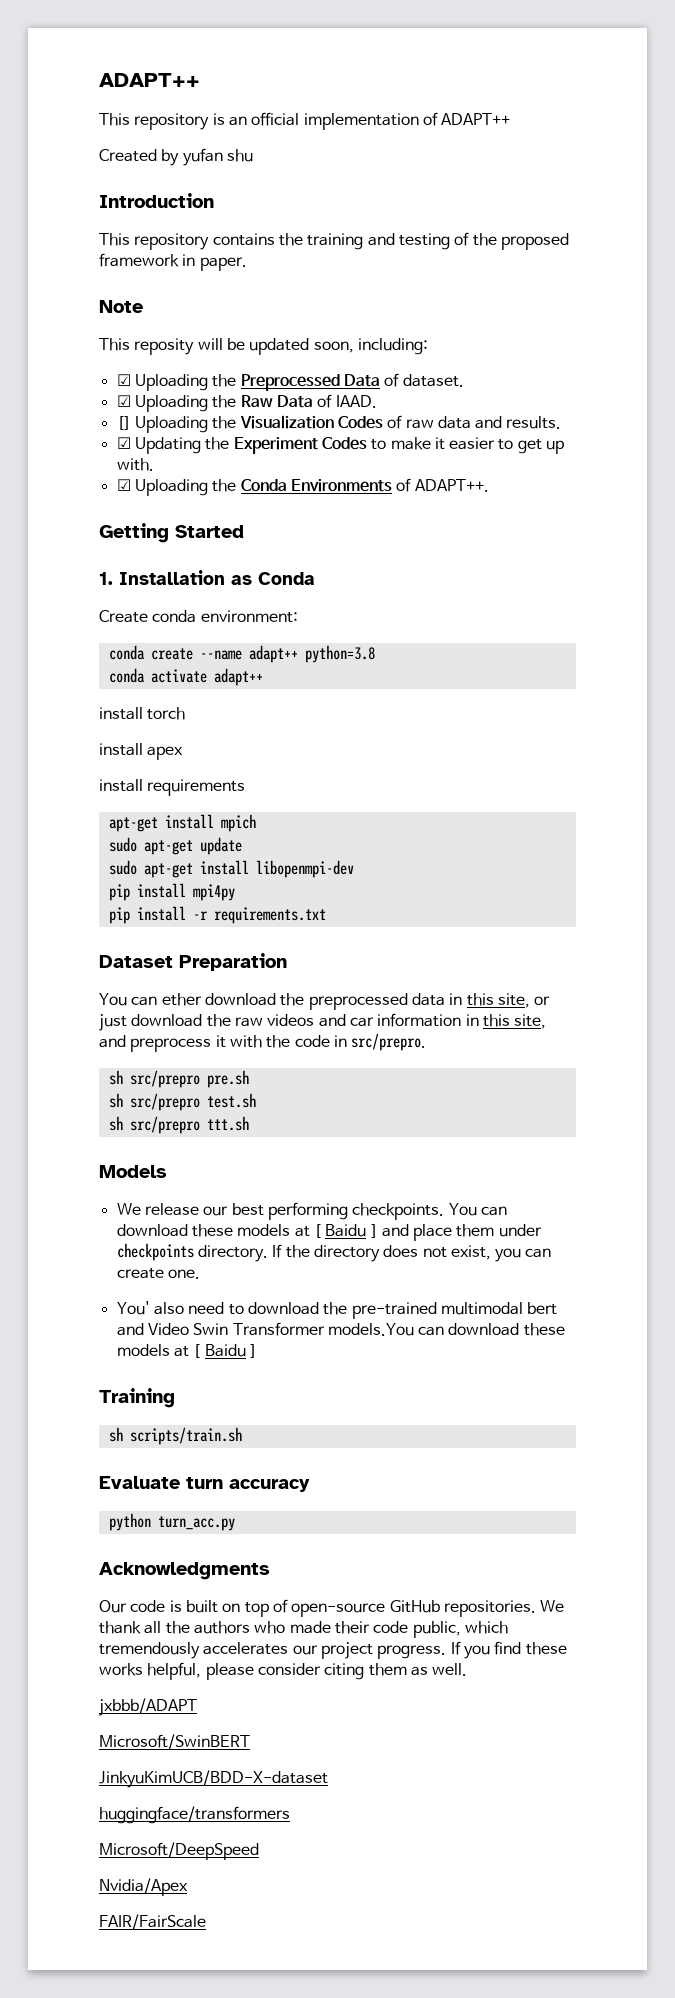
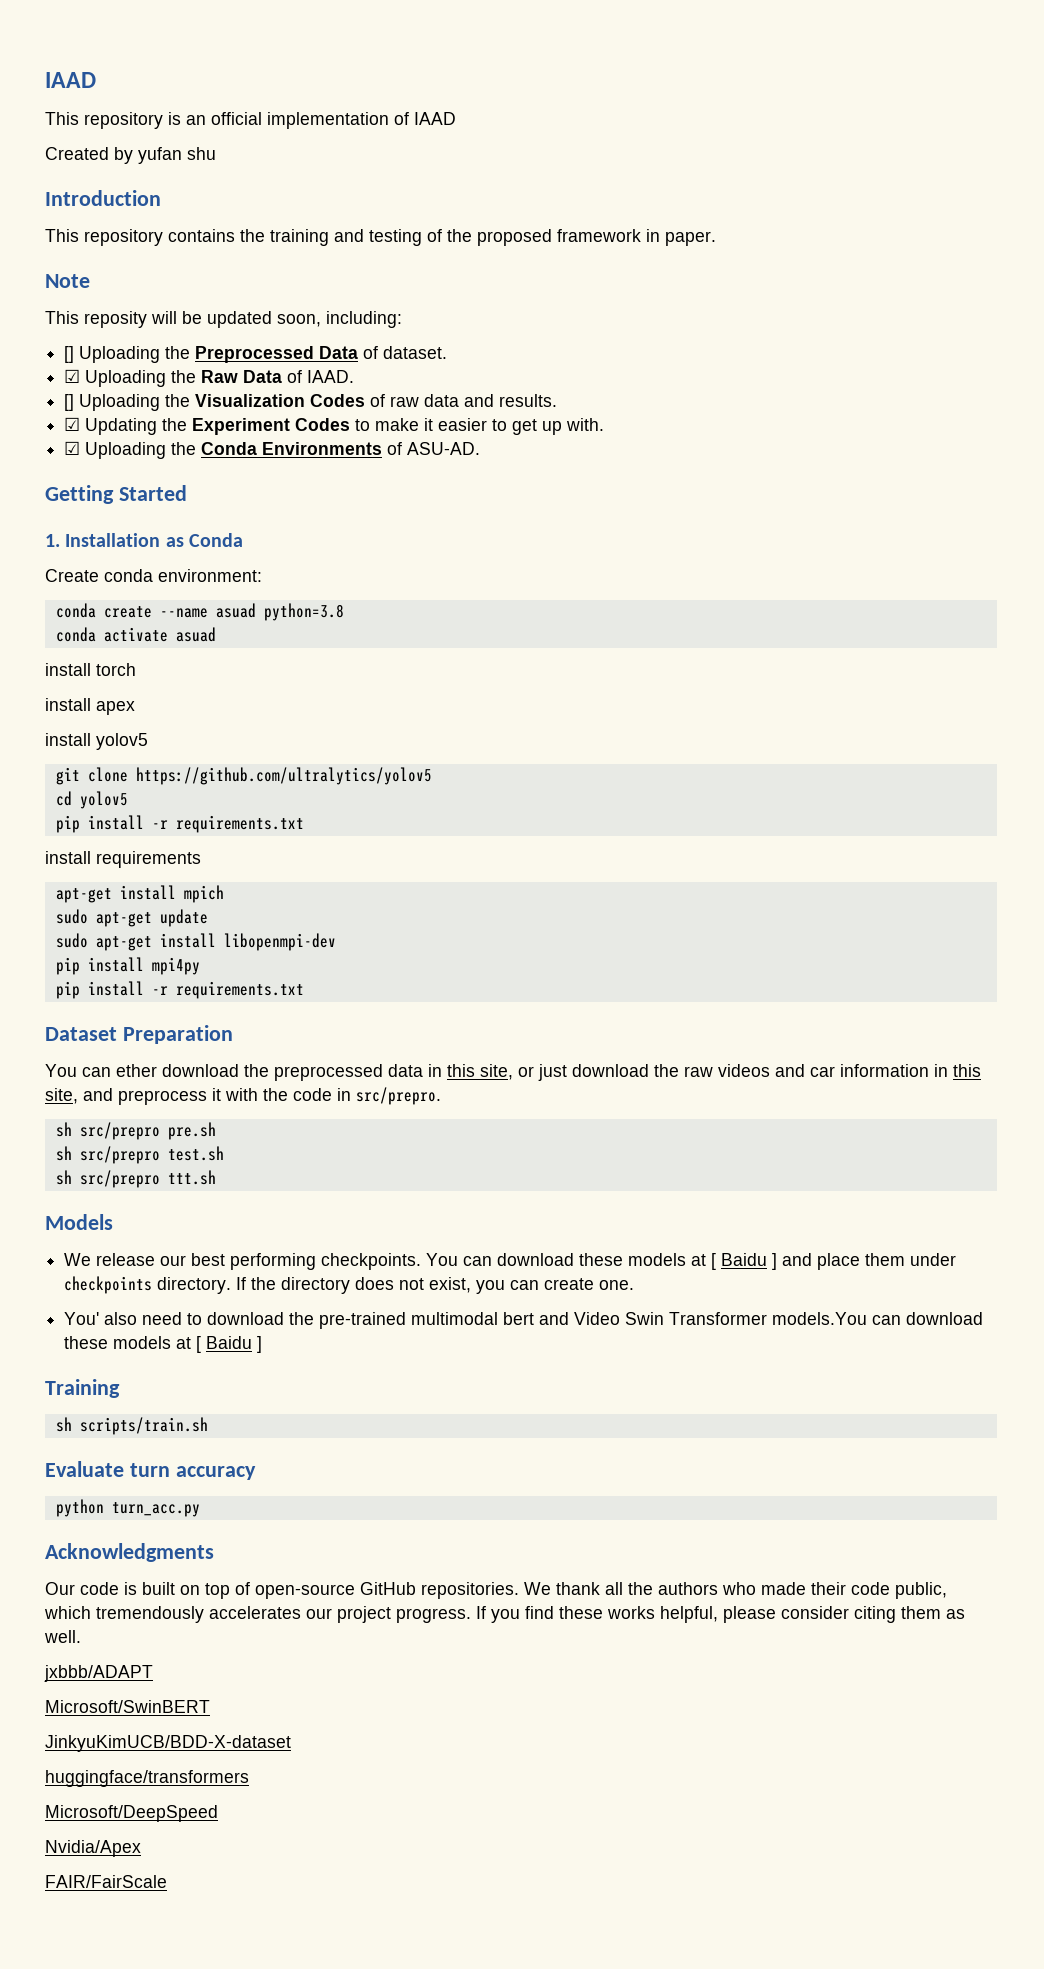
[99,73,200,87] ADAPT++ -> [45,72,96,88] IAAD
[441,113,511,125] ADAPT++ -> [414,112,456,125] IAAD
[116,374,131,386] ☑ -> [64,346,75,363] []
[414,479,489,492] ADAPT++. -> [407,442,481,455] ASU-AD.
[248,645,298,663] adapt++ -> [215,603,256,618] asuad
[213,668,263,686] adapt++ -> [175,627,216,642] asuad
(184, 753) none -> [45,733,148,750] [55,767,432,785] [55,791,128,809] [55,815,304,833] // install yolov5 // git clone https://github.com/ultralytics/yolov5 // cd yolov5 // pip install -r requirements.txt

